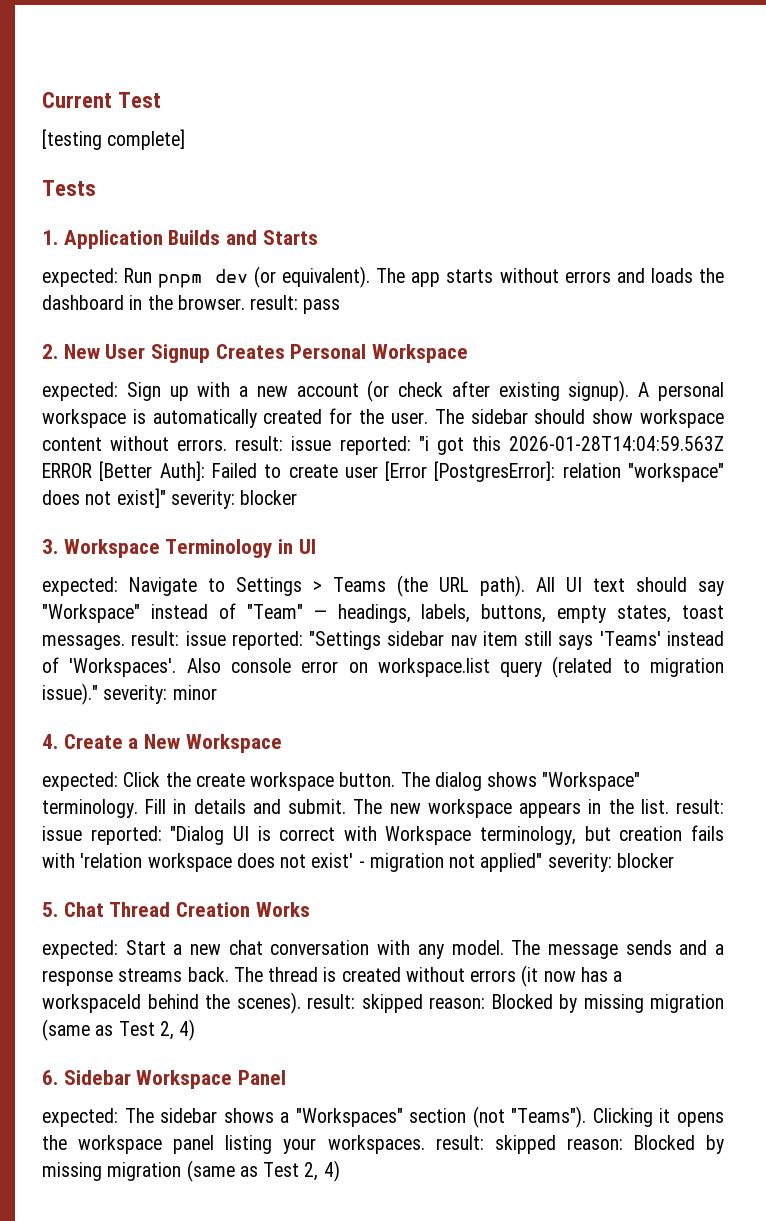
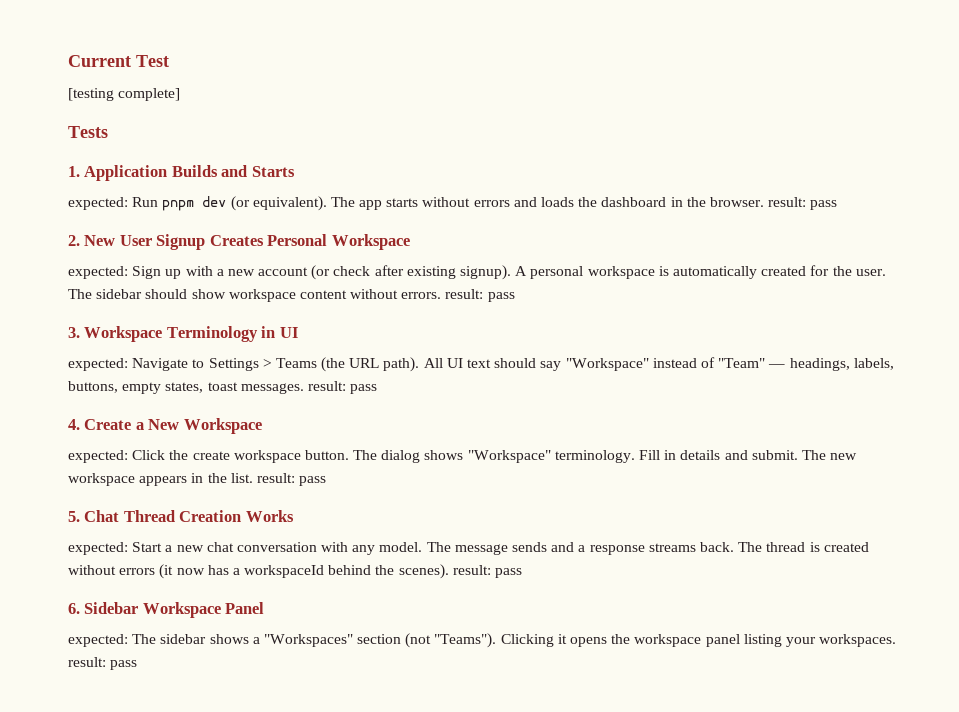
[291,436,724,455] [42,461,724,482] [42,488,298,509] issue reported: "i got this 2026-01-28T14:04:59.563Z ERROR [Better Auth]: Failed to create user [Error [PostgresError]: relation "workspace" does not exist]" severity: blocker -> [487,292,515,302] pass
[185,631,724,650] [42,656,724,678] [42,683,217,705] issue reported: "Settings sidebar nav item still says 'Teams' instead of 'Workspaces'. Also console error on workspace.list query (related to migration issue)." severity: minor -> [350,384,378,394] pass
[42,825,724,845] [42,853,674,872] issue reported: "Dialog UI is correct with Workspace terminology, but creation fails with 'relation workspace does not exist' - migration not applied" severity: blocker -> [299,476,327,486] pass
[361,994,724,1013] [42,1019,196,1041] skipped reason: Blocked by missing migration (same as Test 2, 4) -> [495,568,523,578] pass
[494,1135,725,1154] [42,1160,340,1182] skipped reason: Blocked by missing migration (same as Test 2, 4) -> [110,660,138,670] pass

